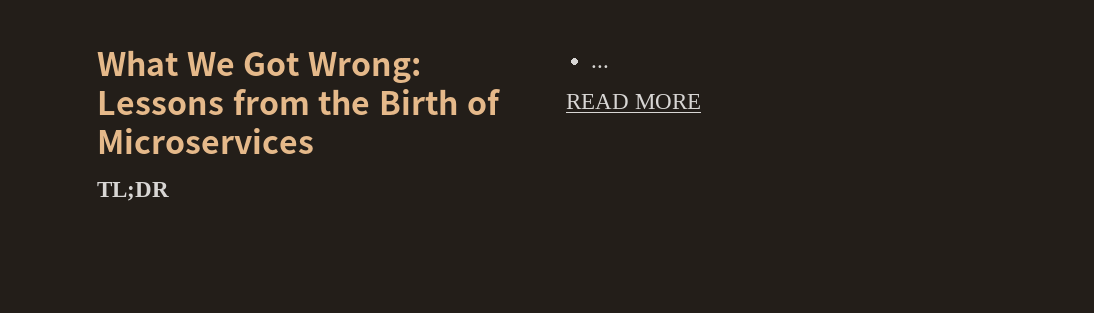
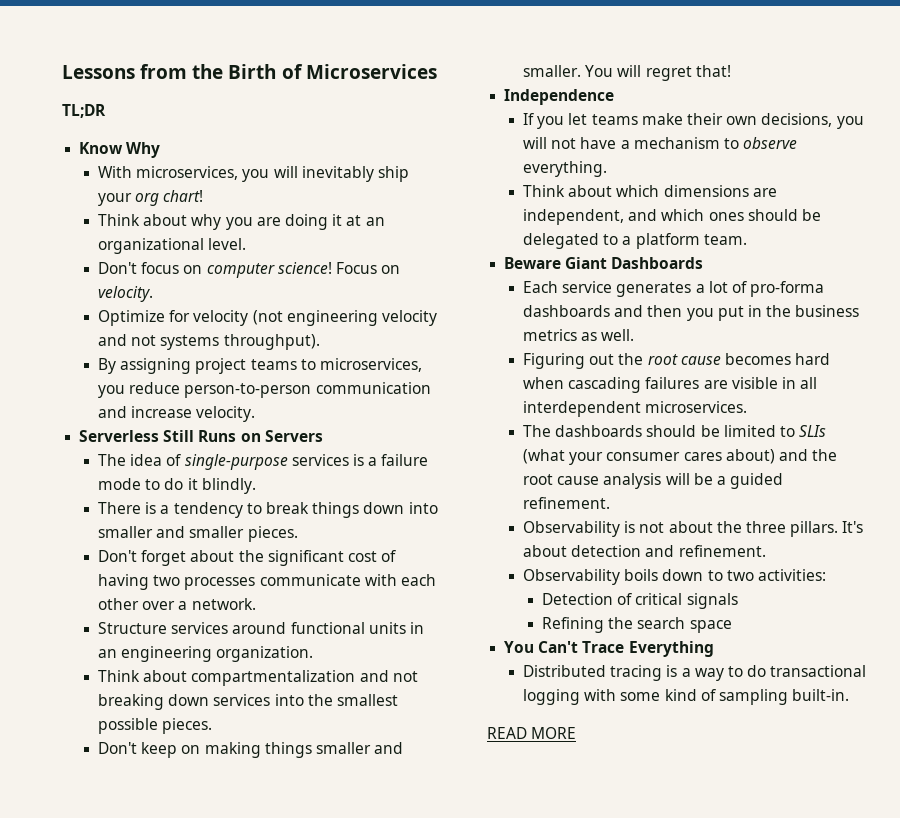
[97,50,421,84] What We Got Wrong: -> (62, 72) none
[591,65,610,68] ... -> [79,142,161,158] [98,166,409,182] [98,190,204,206] [98,214,385,230] [98,238,247,254] [98,262,401,278] [98,286,154,302] [98,310,437,326] [98,334,320,350] [98,358,422,374] [98,382,431,398] [98,406,256,422] [79,430,323,442] [98,454,429,470] [98,478,256,494] [98,502,438,518] [98,526,298,542] [98,550,397,566] [98,574,436,590] [98,598,256,610] [98,622,424,634] [98,646,314,662] [98,670,418,686] [98,694,398,710] [98,718,213,734] [98,742,404,758] [523,65,731,81] [504,89,615,105] [523,113,864,129] [523,137,798,149] [523,161,608,177] [523,185,777,197] [523,209,821,225] [523,233,747,249] [504,257,704,269] [523,281,825,297] [523,305,860,321] [523,329,635,341] [523,353,831,369] [523,377,818,393] [523,401,748,417] [523,425,827,437] [523,449,838,465] [523,473,784,489] [523,497,611,509] [523,521,864,537] [523,545,766,557] [523,569,826,585] [542,593,738,609] [542,617,732,633] [504,641,714,657] [523,665,867,681] [523,689,850,705] Know Why // With microservices, you will inevitably ship your org chart! // Think about why you are doing it at an organizational level. // Don't focus on computer science! Focus on velocity. // Optimize for velocity (not engineering velocity and not systems throughput). // By assigning project teams to microservices, you reduce person-to-person communication and increase velocity. // Serverless Still Runs on Servers // The idea of single-purpose services is a failure mode to do it blindly. // There is a tendency to break things down into smaller and smaller pieces. // Don't forget about the significant cost of having two processes communicate with each other over a network. // Structure services around functional units in an engineering organization. // Think about compartmentalization and not breaking down services into the smallest possible pieces. // Don't keep on making things smaller and smaller. You will regret that! // Independence // If you let teams make their own decisions, you will not have a mechanism to observe everything. // Think about which dimensions are independent, and which ones should be delegated to a platform team. // Beware Giant Dashboards // Each service generates a lot of pro-forma dashboards and then you put in the business metrics as well. // Figuring out the root cause becomes hard when cascading failures are visible in all interdependent microservices. // The dashboards should be limited to SLIs (what your consumer cares about) and the root cause analysis will be a guided refinement. // Observability is not about the three pillars. It's about detection and refinement. // Observability boils down to two activities: // Detection of critical signals // Refining the search space // You Can't Trace Everything // Distributed tracing is a way to do transactional logging with some kind of sampling built-in.

